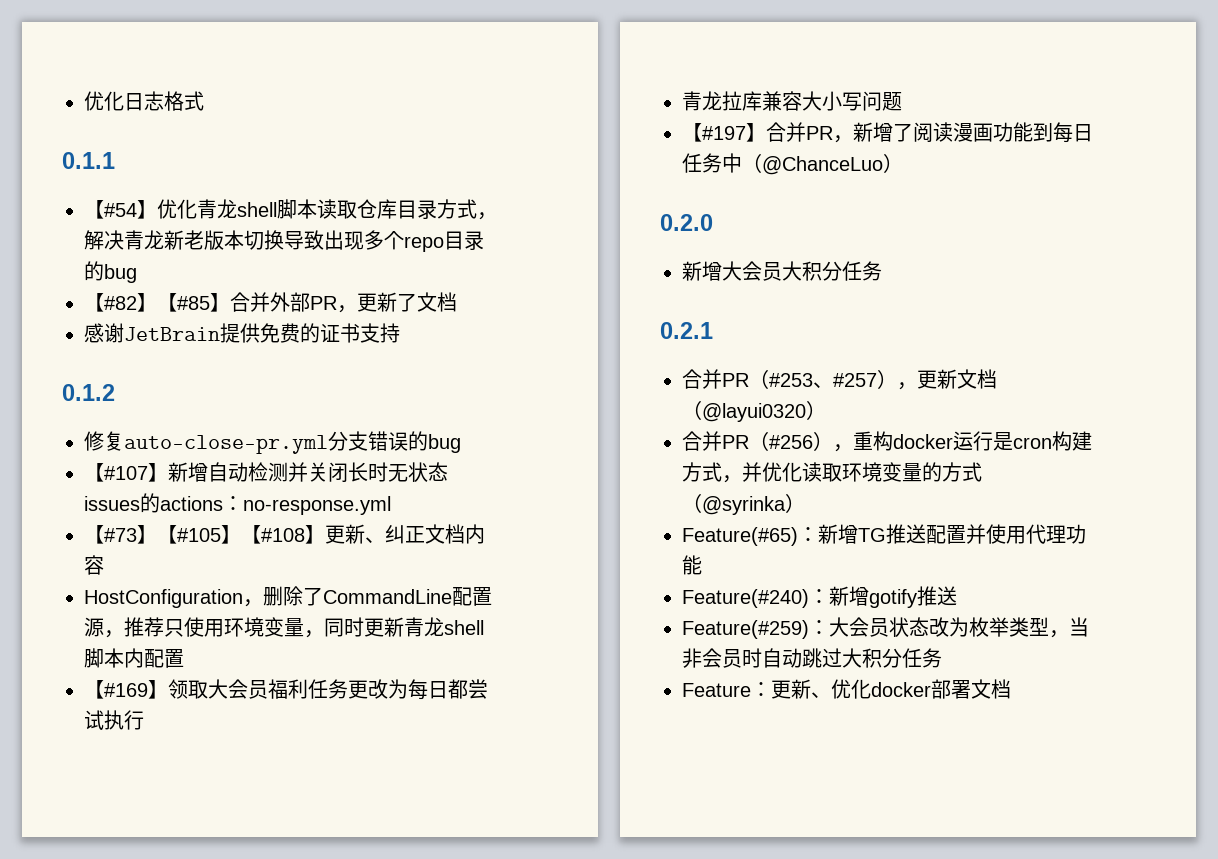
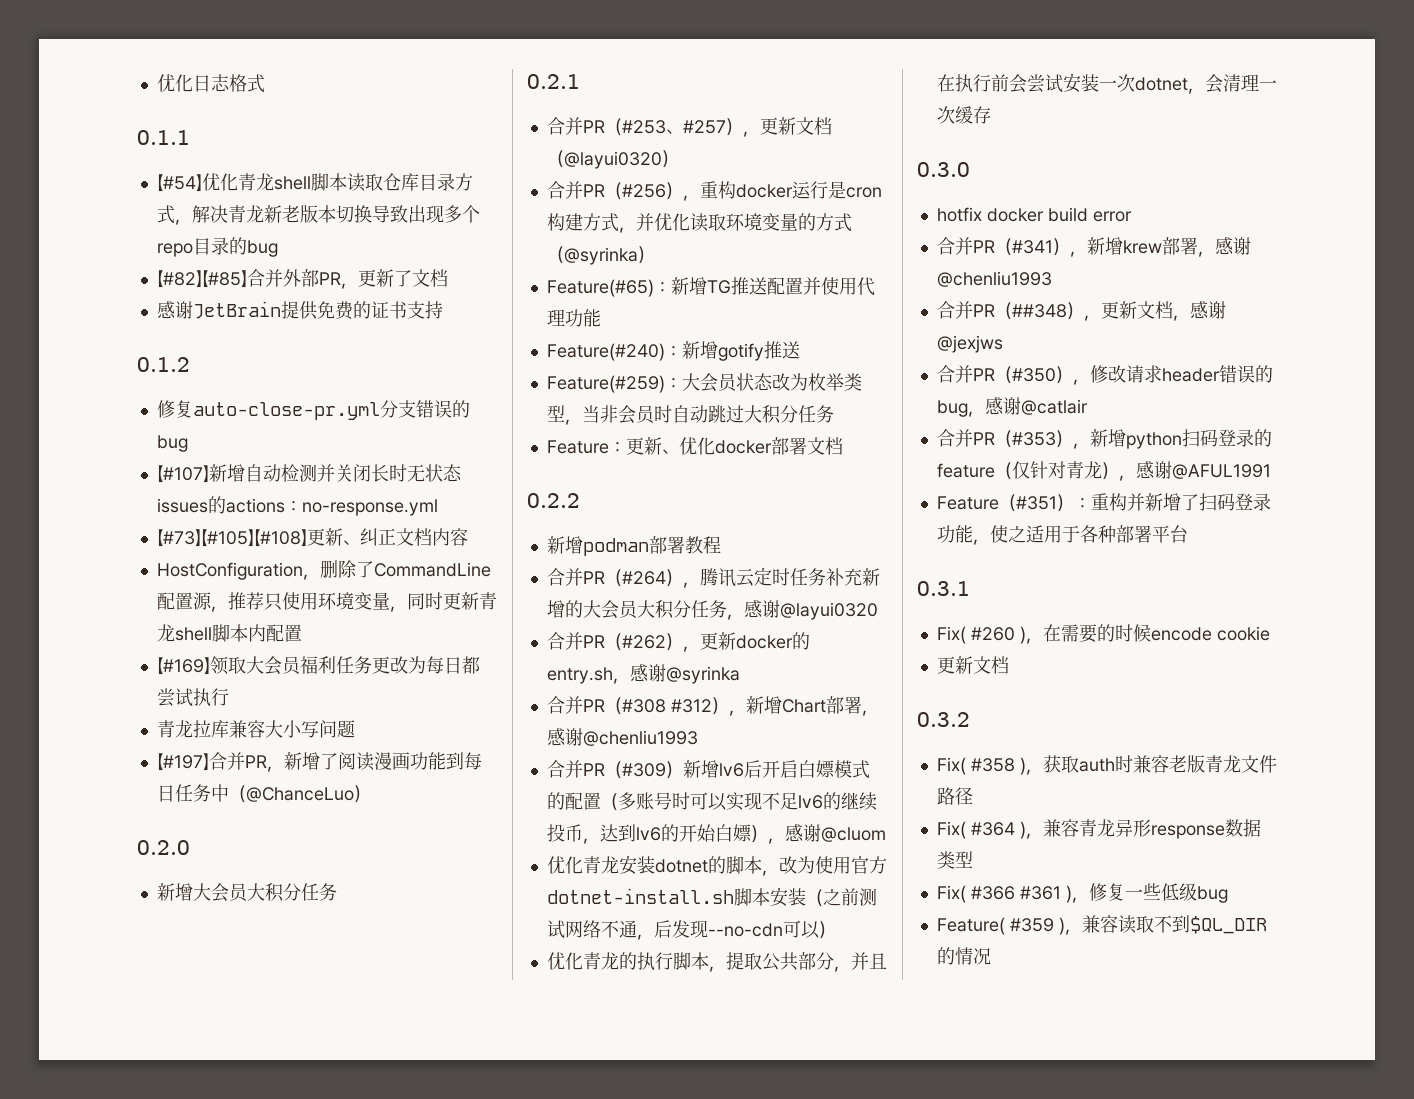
(1011, 689) none -> [527,493,580,508] [546,536,721,556] [546,567,880,588] [546,600,878,620] [546,632,810,652] [546,664,740,684] [546,696,879,716] [546,728,698,746] [546,760,870,779] [546,792,877,811] [546,824,886,844] [546,855,887,876] [546,887,877,907] [546,920,836,940] [546,952,887,972] [936,73,1277,94] [936,106,991,124] [917,162,970,177] [936,207,1132,222] [936,237,1251,257] [936,271,1052,287] [936,301,1226,321] [936,335,1003,353] [936,365,1273,385] [936,397,1088,417] [936,429,1272,449] [936,461,1271,481] [936,493,1271,512] [936,525,1188,545] [917,581,970,596] [936,624,1270,644] [936,656,1009,674] [917,712,970,727] [936,755,1277,775] [936,787,973,805] [936,819,1261,839] [936,851,973,869] [936,883,1228,903] [936,915,1267,935] [936,947,991,965] // 0.2.2 // 新增podman部署教程 // 合并PR（#264），腾讯云定时任务补充新增的大会员大积分任务，感谢@layui0320 // 合并PR（#262），更新docker的entry.sh，感谢@syrinka // 合并PR（#308 #312），新增Chart部署，感谢@chenliu1993 // 合并PR（#309）新增lv6后开启白嫖模式的配置（多账号时可以实现不足lv6的继续投币，达到lv6的开始白嫖），感谢@cluom // 优化青龙安装dotnet的脚本，改为使用官方dotnet-install.sh脚本安装（之前测试网络不通，后发现--no-cdn可以） // 优化青龙的执行脚本，提取公共部分，并且在执行前会尝试安装一次dotnet，会清理一次缓存 // 0.3.0 // hotfix docker build error // 合并PR（#341），新增krew部署，感谢@chenliu1993 // 合并PR（##348），更新文档，感谢@jexjws // 合并PR（#350），修改请求header错误的bug，感谢@catlair // 合并PR（#353），新增python扫码登录的feature（仅针对青龙），感谢@AFUL1991 // Feature（#351）：重构并新增了扫码登录功能，使之适用于各种部署平台 // 0.3.1 // Fix( #260 )，在需要的时候encode cookie // 更新文档 // 0.3.2 // Fix( #358 )，获取auth时兼容老版青龙文件路径 // Fix( #364 )，兼容青龙异形response数据类型 // Fix( #366 #361 )，修复一些低级bug // Feature( #359 )，兼容读取不到$QL_DIR的情况

